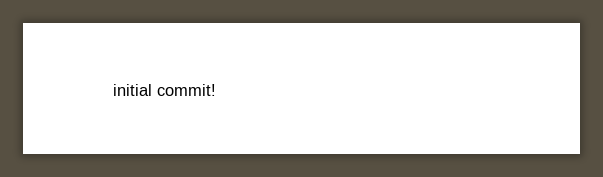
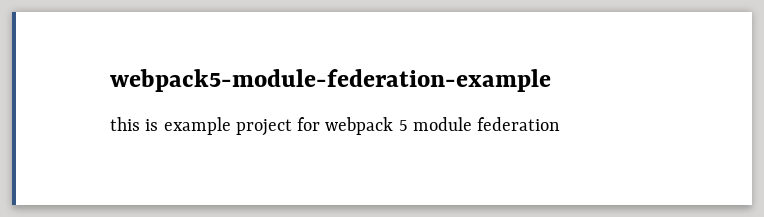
[113,84,216,96] initial commit! -> [110,69,551,92] [110,117,561,136] webpack5-module-federation-example // this is example project for webpack 5 module federation

